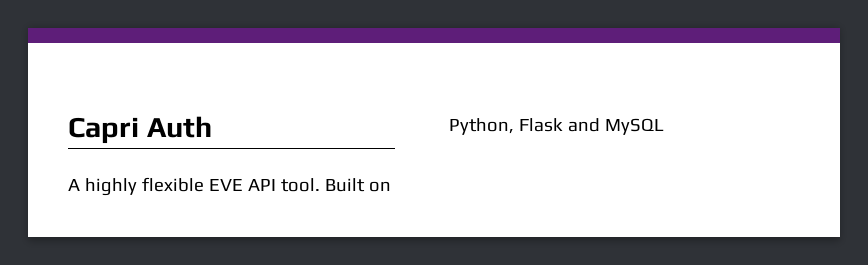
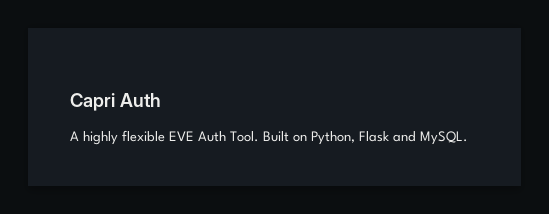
[247,178,320,192] API tool. -> [198,131,259,142] Auth Tool.
[604,118,664,135] MySQL -> [420,131,468,145] MySQL.

